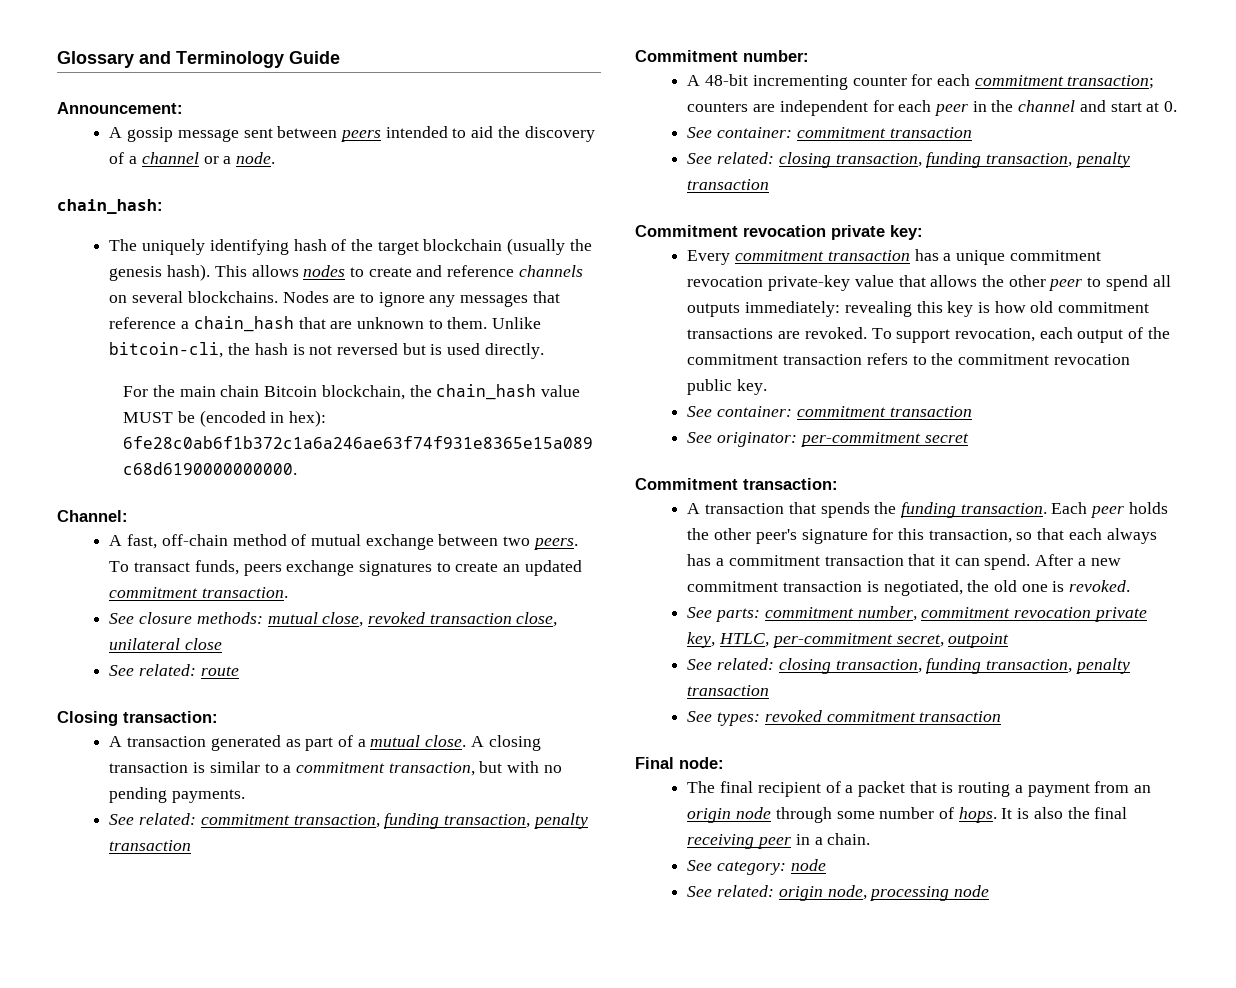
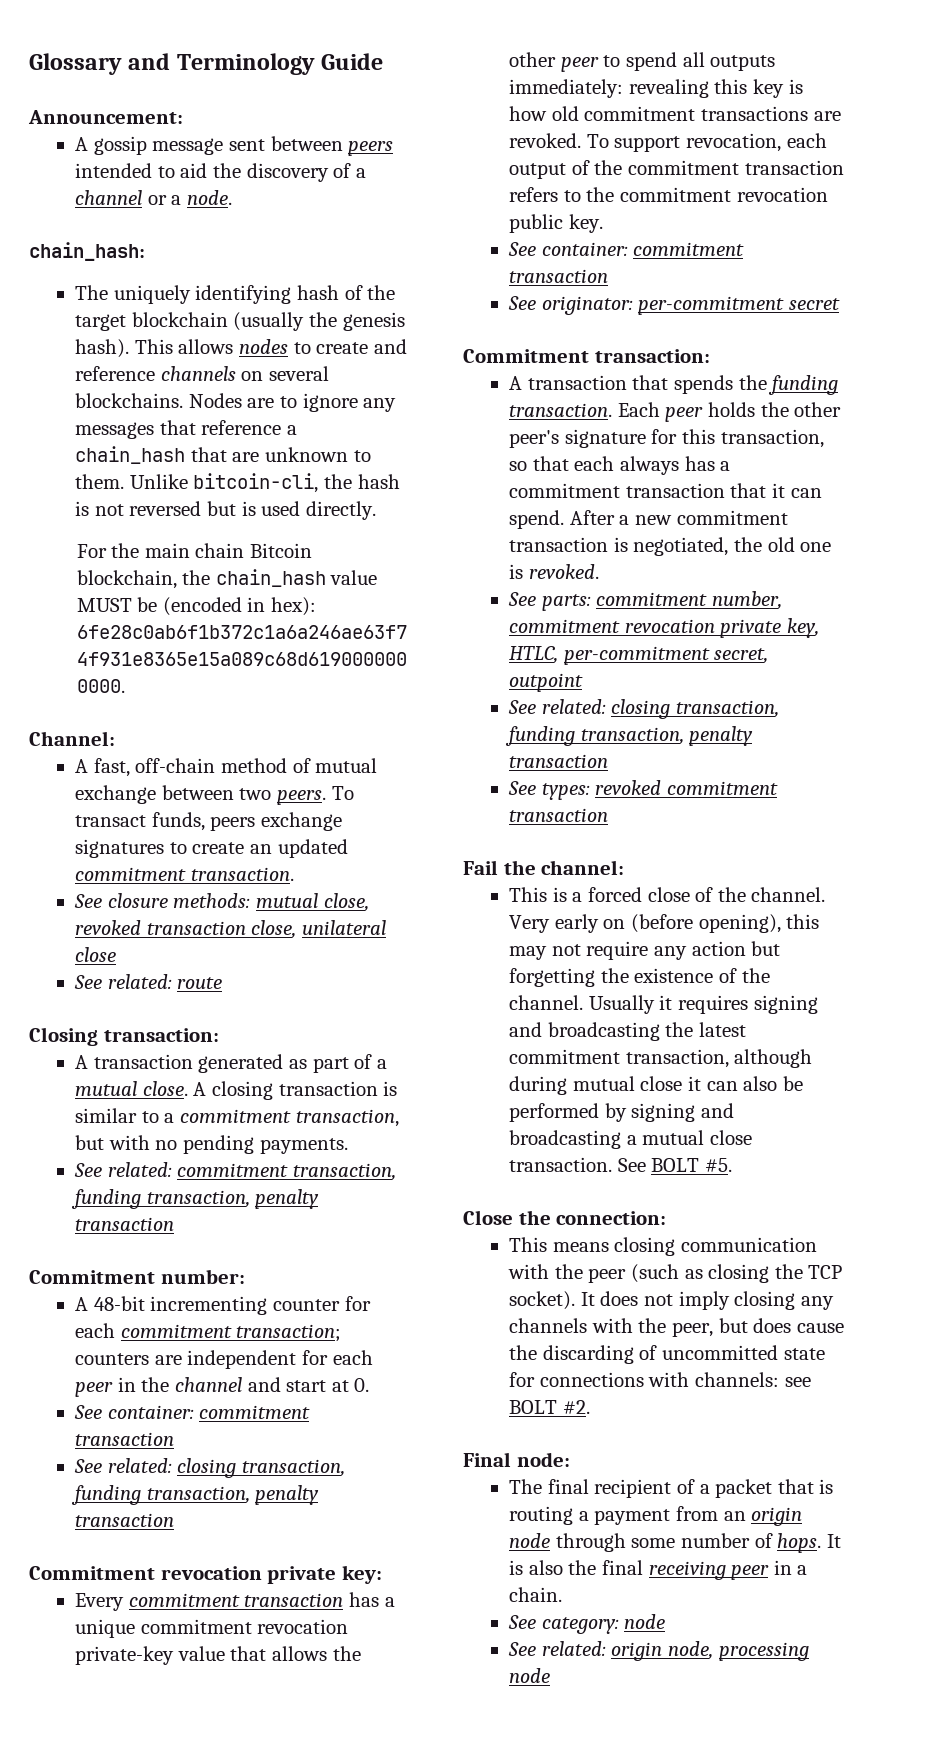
(1002, 716) none -> [463,860,625,875] [509,887,826,902] [509,914,820,933] [509,941,781,960] [509,968,770,987] [509,995,818,1014] [509,1022,746,1041] [509,1049,813,1068] [509,1076,803,1095] [509,1103,734,1122] [509,1130,752,1149] [509,1157,732,1172] [463,1210,667,1225] [509,1237,817,1256] [508,1264,843,1283] [509,1291,834,1310] [509,1318,844,1337] [509,1345,825,1364] [509,1372,811,1387] [509,1400,590,1414] // Fail the channel: // This is a forced close of the channel. Very early on (before opening), this may not require any action but forgetting the existence of the channel. Usually it requires signing and broadcasting the latest commitment transaction, although during mutual close it can also be performed by signing and broadcasting a mutual close transaction. See BOLT #5. // Close the connection: // This means closing communication with the peer (such as closing the TCP socket). It does not imply closing any channels with the peer, but does cause the discarding of uncommitted state for connections with channels: see BOLT #2.

